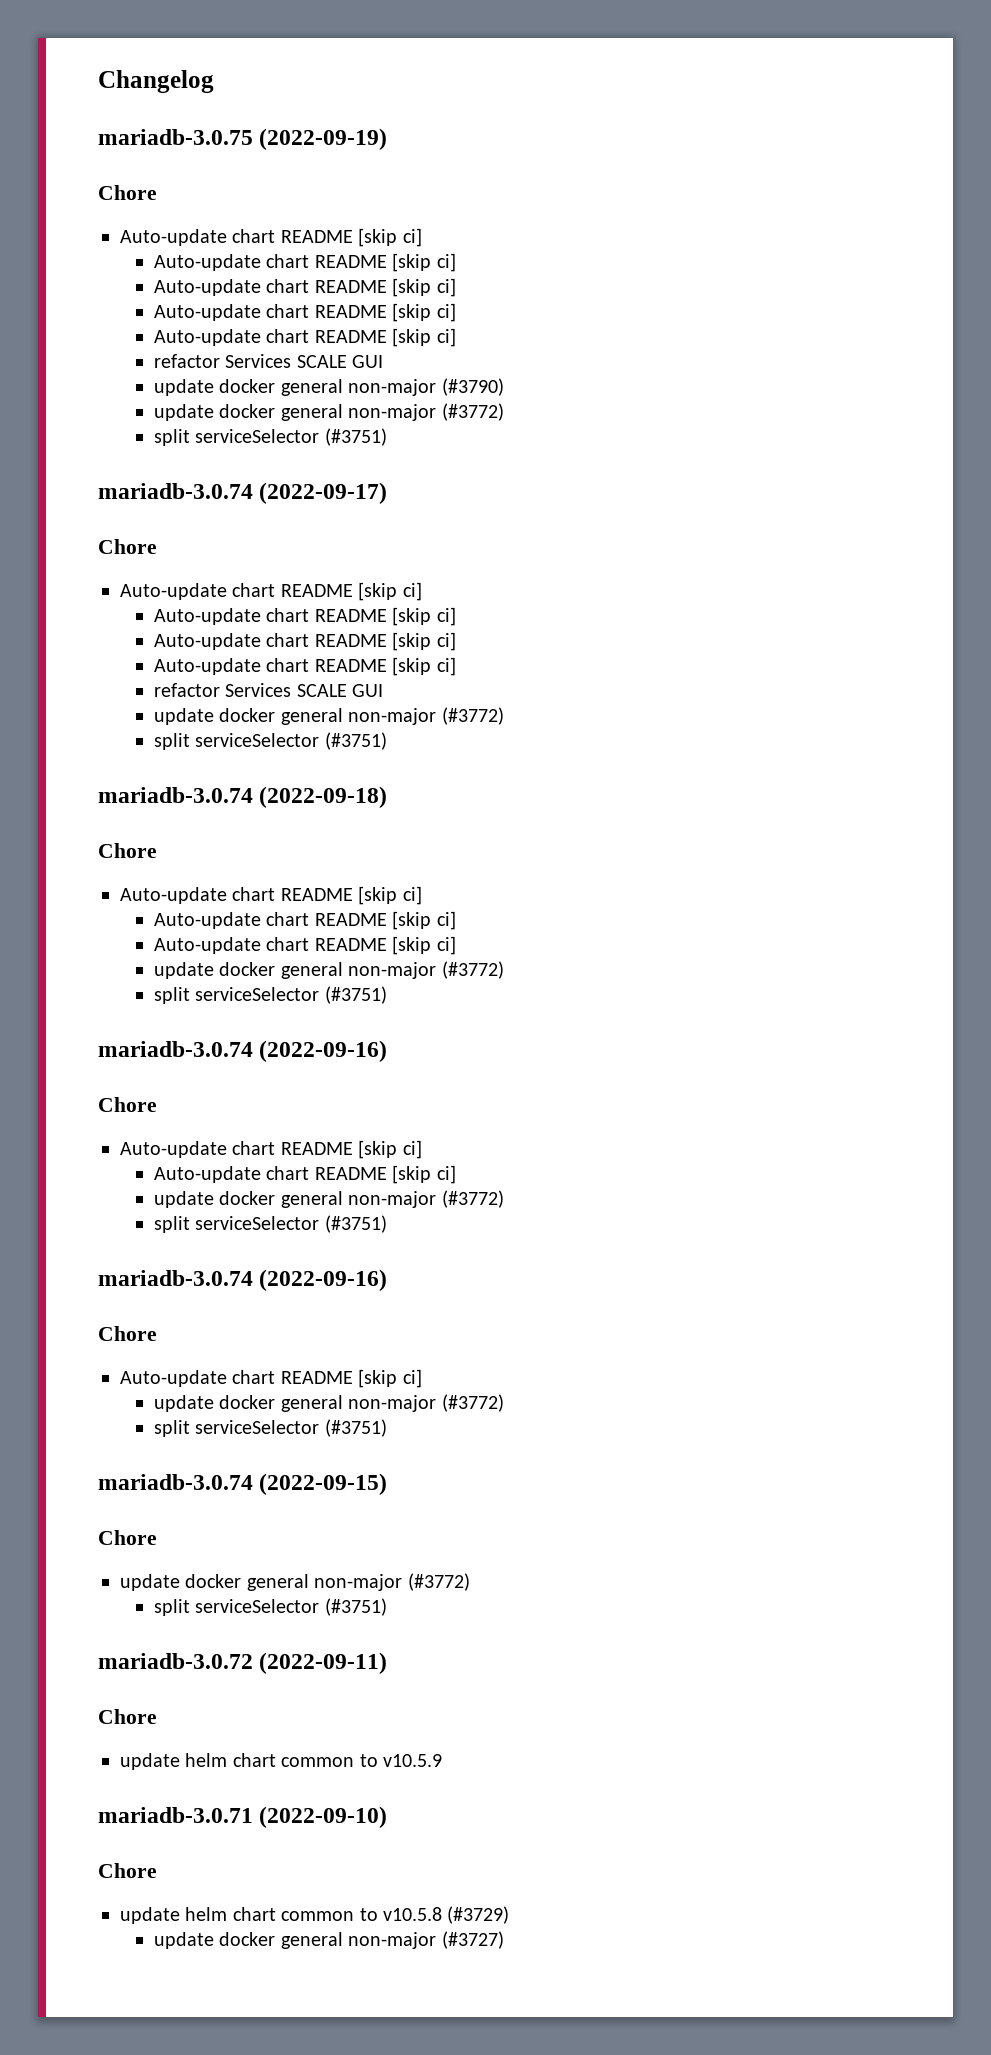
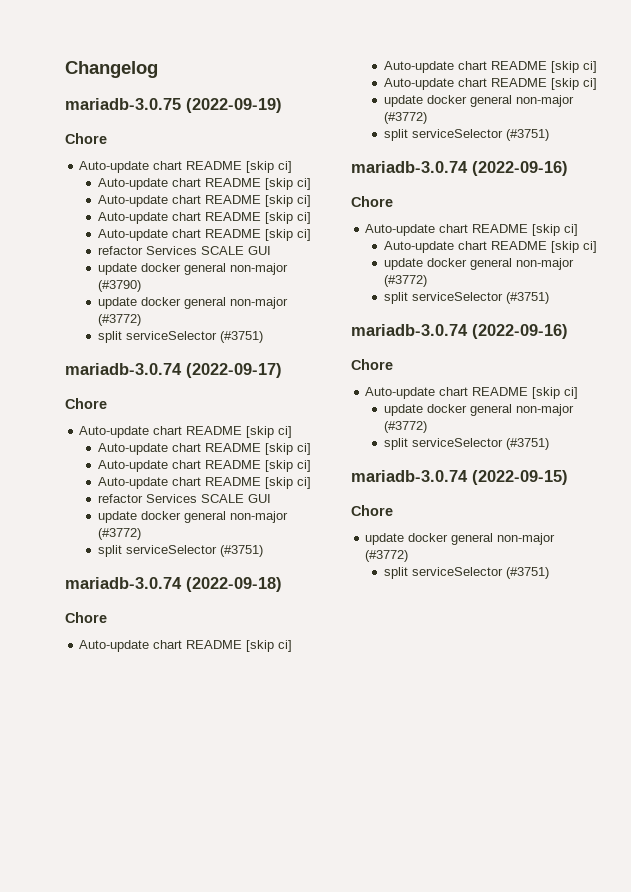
[98,1652,388,1674] [98,1709,157,1724] [120,1753,442,1770] [98,1806,388,1828] [98,1863,157,1878] [120,1906,510,1924] [153,1931,504,1949] // mariadb-3.0.72 (2022-09-11) // Chore // update helm chart common to v10.5.9 // mariadb-3.0.71 (2022-09-10) // Chore // update helm chart common to v10.5.8 (#3729) // update docker general non-major (#3727) -> (550, 573) none

